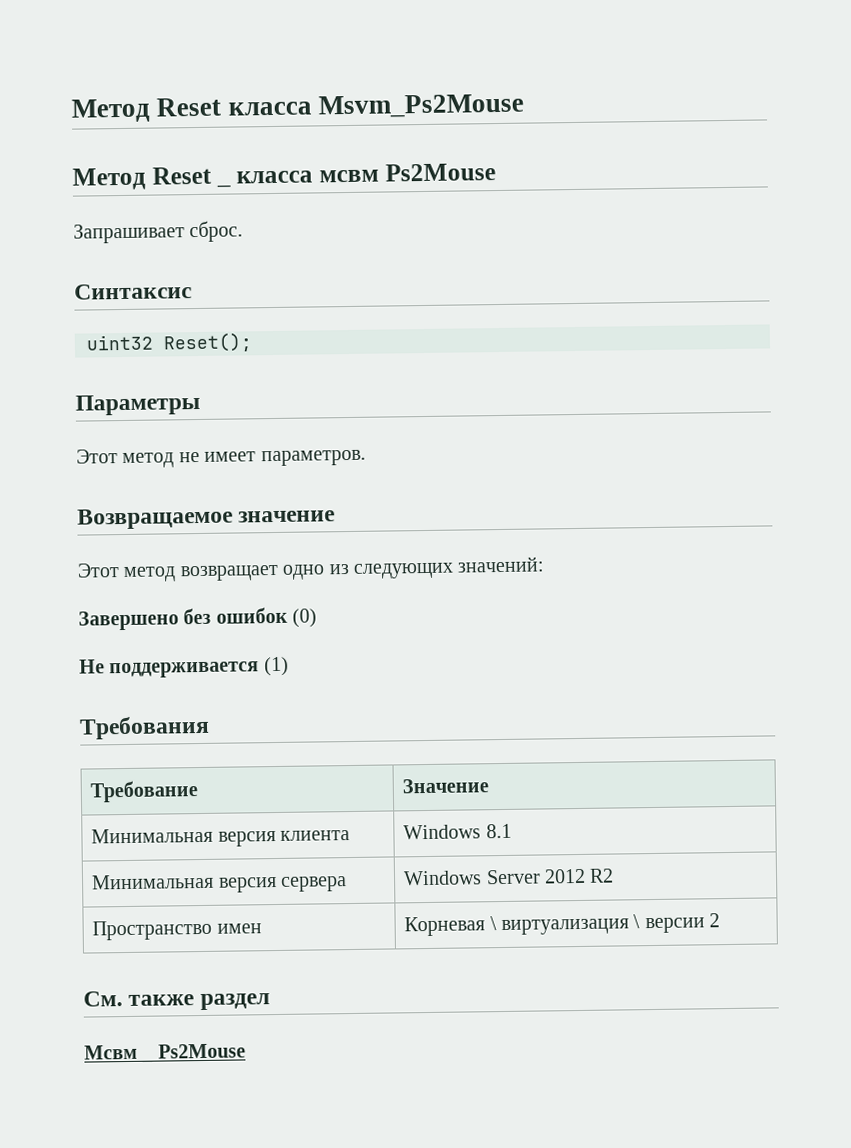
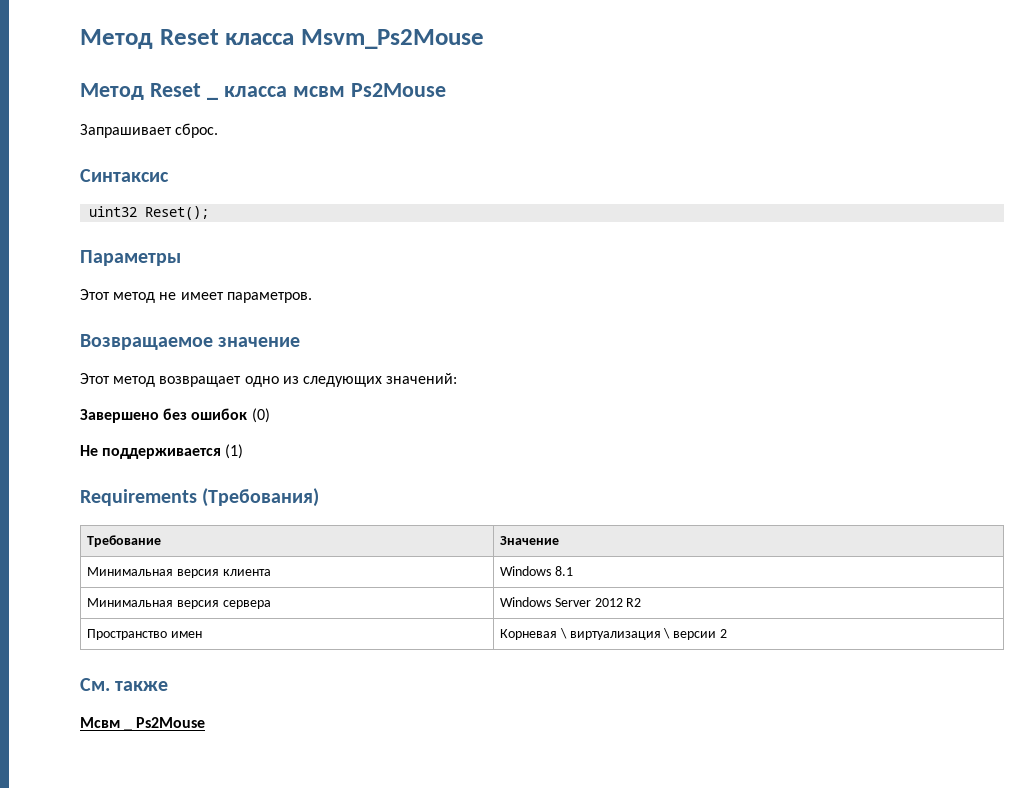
[79,715,210,740] Требования -> [80,488,320,507] Requirements (Требования)
[199,993,270,1011] раздел -> (169, 686) none

